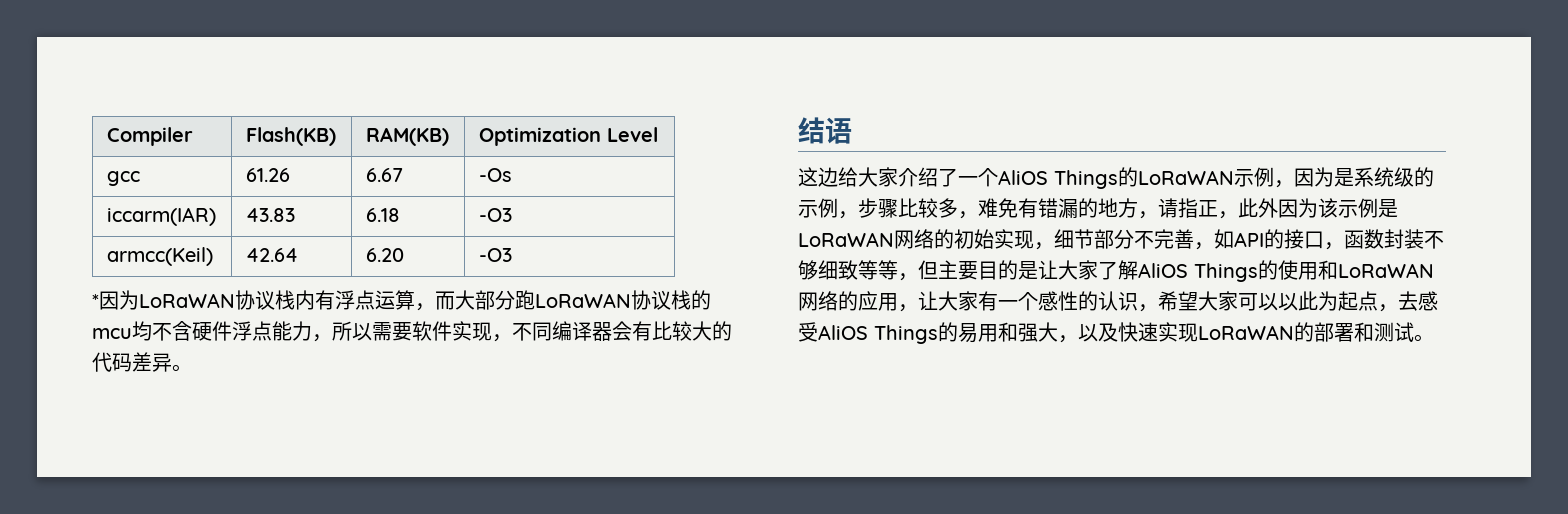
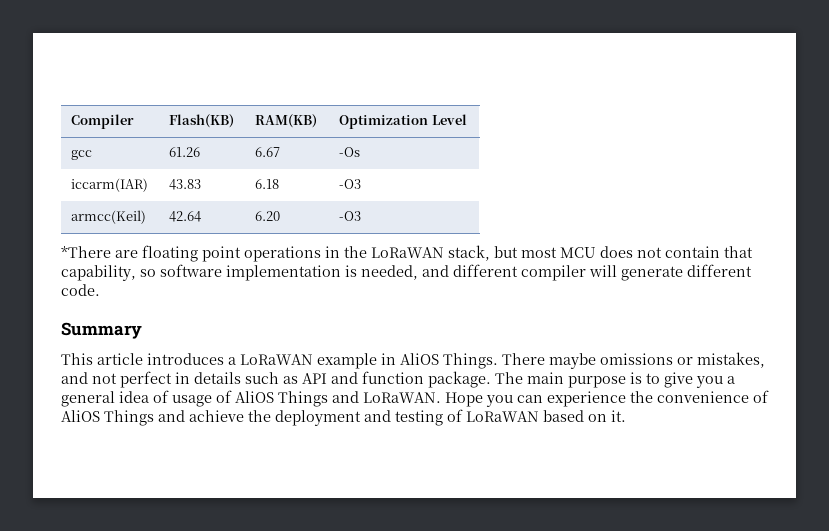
[92,290,711,311] [92,321,732,342] [92,352,192,372] [798,117,852,144] [798,167,1434,189] [798,198,1398,219] [798,229,1444,250] [798,260,1434,282] [798,291,1438,312] [798,322,1434,344] *因为LoRaWAN协议栈内有浮点运算，而大部分跑LoRaWAN协议栈的mcu均不含硬件浮点能力，所以需要软件实现，不同编译器会有比较大的代码差异。 // 结语 // 这边给大家介绍了一个AliOS Things的LoRaWAN示例，因为是系统级的示例，步骤比较多，难免有错漏的地方，请指正，此外因为该示例是LoRaWAN网络的初始实现，细节部分不完善，如API的接口，函数封装不够细致等等，但主要目的是让大家了解AliOS Things的使用和LoRaWAN网络的应用，让大家有一个感性的认识，希望大家可以以此为起点，去感受AliOS Things的易用和强大，以及快速实现LoRaWAN的部署和测试。 -> [61,245,753,262] [61,264,752,281] [61,284,100,296] [61,322,142,339] [61,352,765,369] [61,371,735,388] [61,390,769,407] [61,409,626,426] *There are floating point operations in the LoRaWAN stack, but most MCU does not contain that capability, so software implementation is needed, and different compiler will generate different code. // Summary // This article introduces a LoRaWAN example in AliOS Things. There maybe omissions or mistakes, and not perfect in details such as API and function package. The main purpose is to give you a general idea of usage of AliOS Things and LoRaWAN. Hope you can experience the convenience of AliOS Things and achieve the deployment and testing of LoRaWAN based on it.

